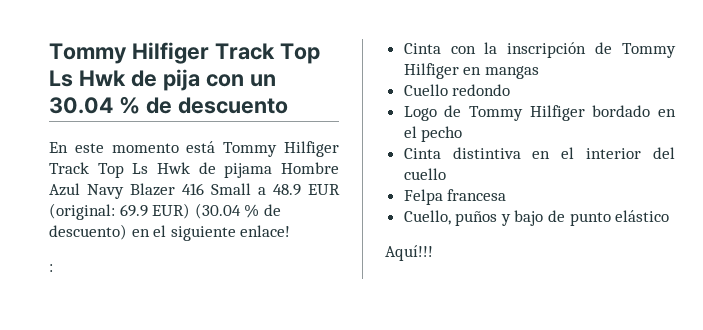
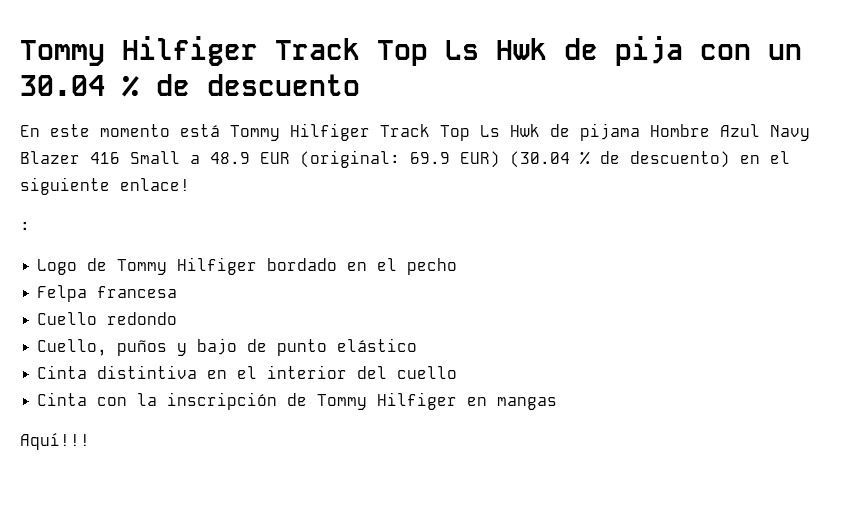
(53, 268) none -> [37,257,458,275] [37,285,178,302] [37,312,178,325] [37,338,418,356] [37,365,458,379] // Logo de Tommy Hilfiger bordado en el pecho // Felpa francesa // Cuello redondo // Cuello, puños y bajo de punto elástico // Cinta distintiva en el interior del cuello
[403,84,511,96] [403,105,676,121] [403,126,463,142] [403,147,675,159] [403,168,446,180] [403,189,507,205] [403,210,670,226] // Cuello redondo // Logo de Tommy Hilfiger bordado en el pecho // Cinta distintiva en el interior del cuello // Felpa francesa // Cuello, puños y bajo de punto elástico -> (558, 403) none

